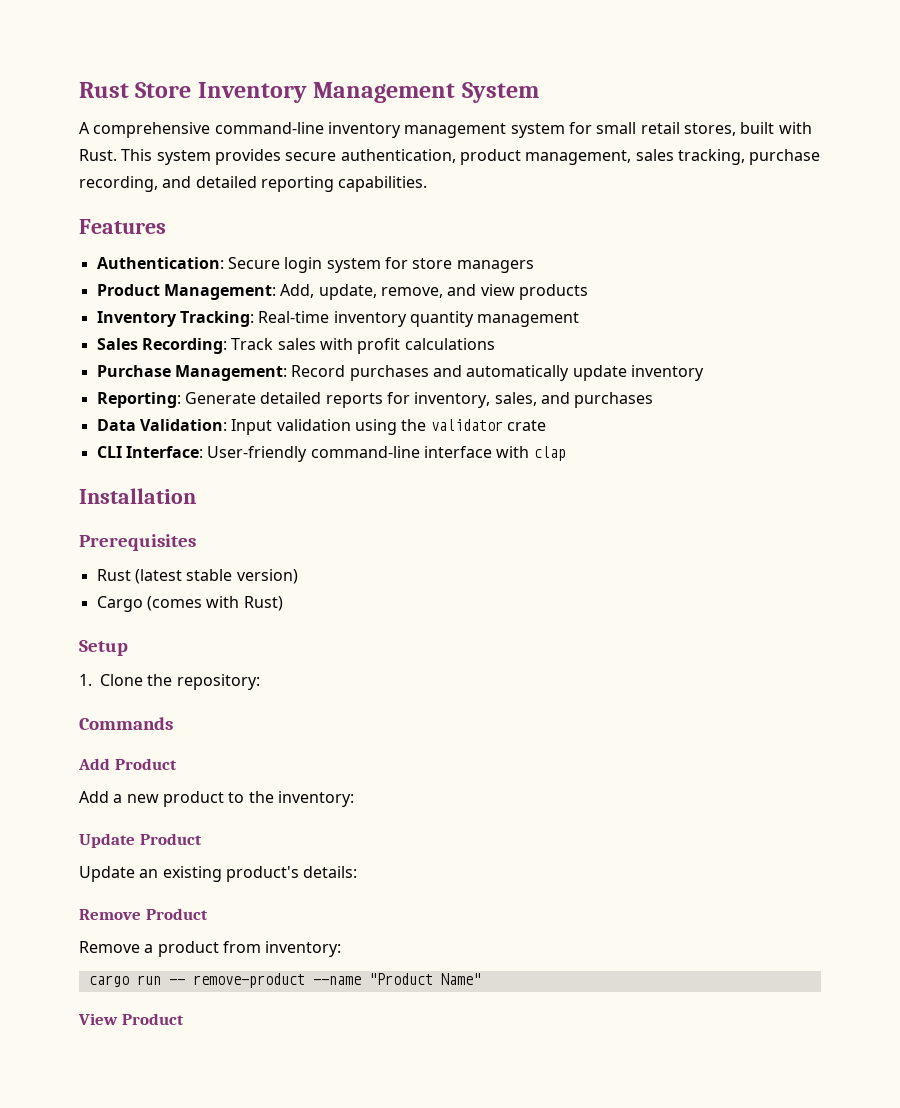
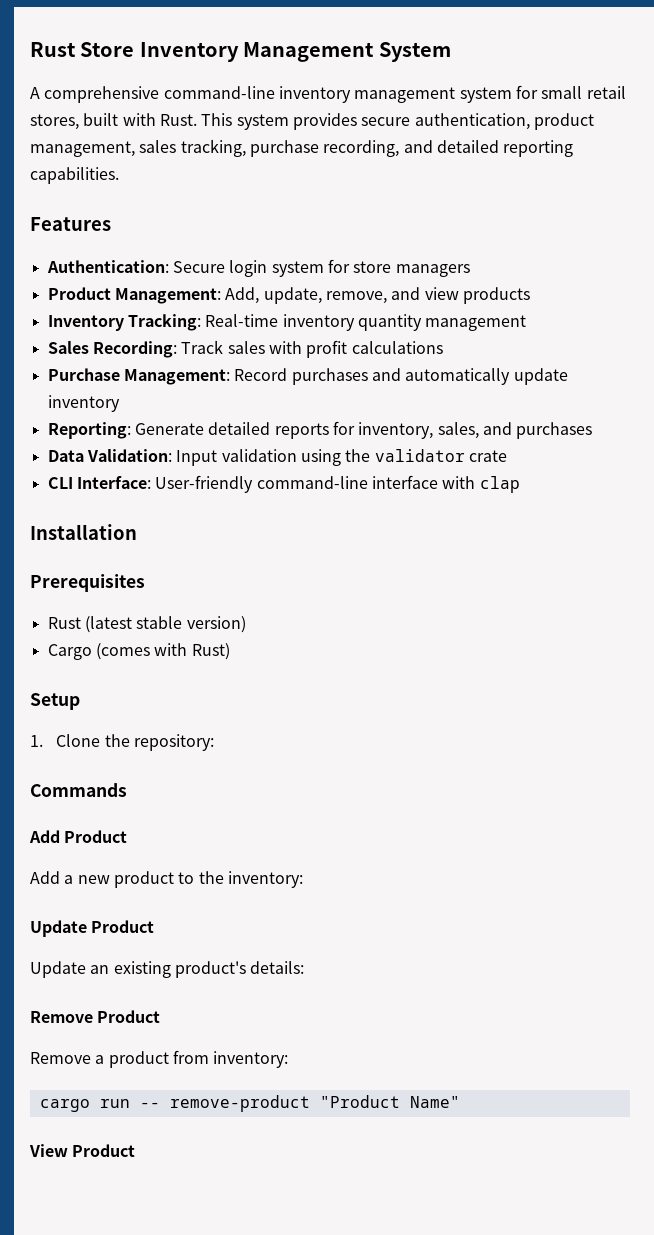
[312,976,361,985] --name -> (310, 1103) none

